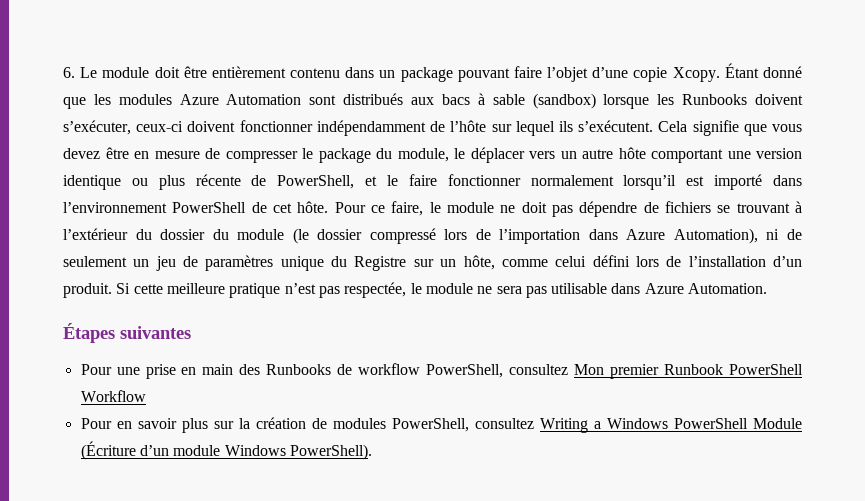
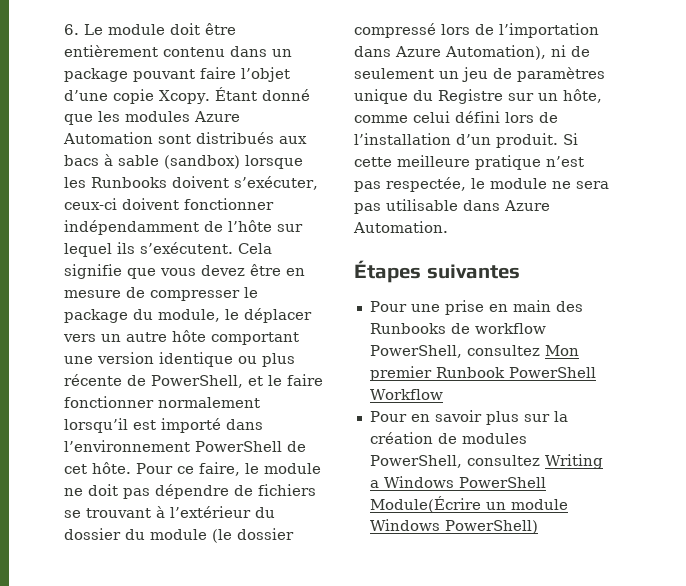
[752,418,802,429] [80,441,169,460] Module (Écriture d’un -> [369,496,506,513] Module(Écrire un
[289,444,372,460] PowerShell). -> [444,520,538,534] PowerShell)

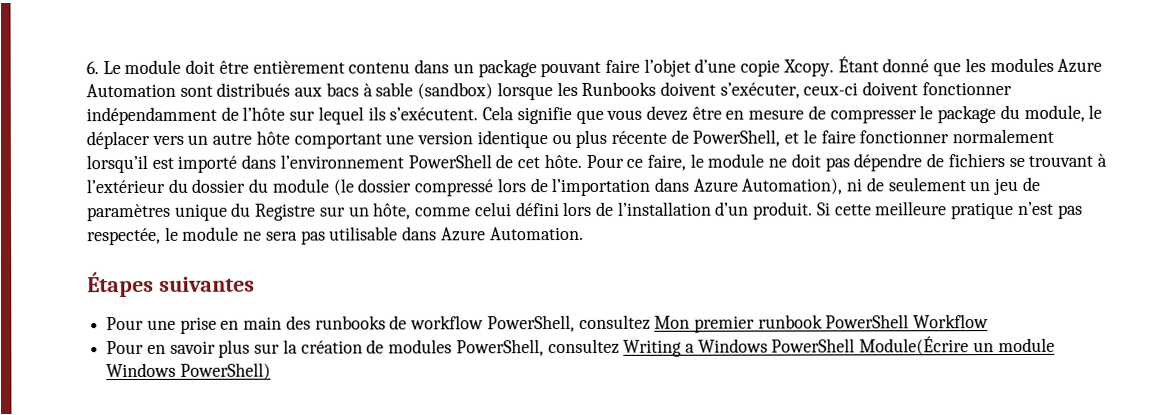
[369,323,446,334] Runbooks -> [314,315,386,330] runbooks
[435,367,505,378] Runbook -> [757,314,823,329] runbook

